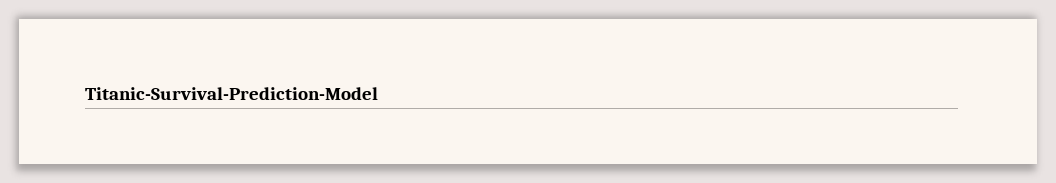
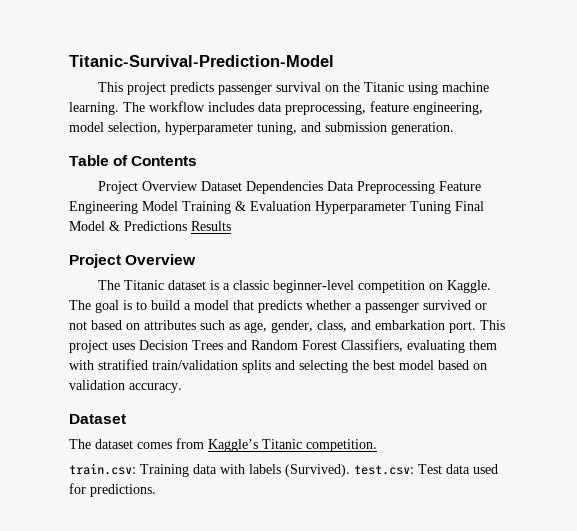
(378, 93) none -> [98,82,490,95] [69,101,483,115] [69,122,454,135] [69,155,198,166] [98,181,482,194] [69,201,484,214] [69,221,231,231] [69,254,197,268] [98,280,492,293] [69,300,487,313] [69,320,505,333] [69,339,497,353] [69,359,487,373] [69,380,182,393] [69,414,126,424] [69,438,377,452] [69,463,498,477] [69,483,156,497] // This project predicts passenger survival on the Titanic using machine learning. The workflow includes data preprocessing, feature engineering, model selection, hyperparameter tuning, and submission generation. // Table of Contents // Project Overview Dataset Dependencies Data Preprocessing Feature Engineering Model Training & Evaluation Hyperparameter Tuning Final Model & Predictions Results // Project Overview // The Titanic dataset is a classic beginner-level competition on Kaggle. The goal is to build a model that predicts whether a passenger survived or not based on attributes such as age, gender, class, and embarkation port. This project uses Decision Trees and Random Forest Classifiers, evaluating them with stratified train/validation splits and selecting the best model based on validation accuracy. // Dataset // The dataset comes from Kaggle’s Titanic competition. // train.csv: Training data with labels (Survived). test.csv: Test data used for predictions.

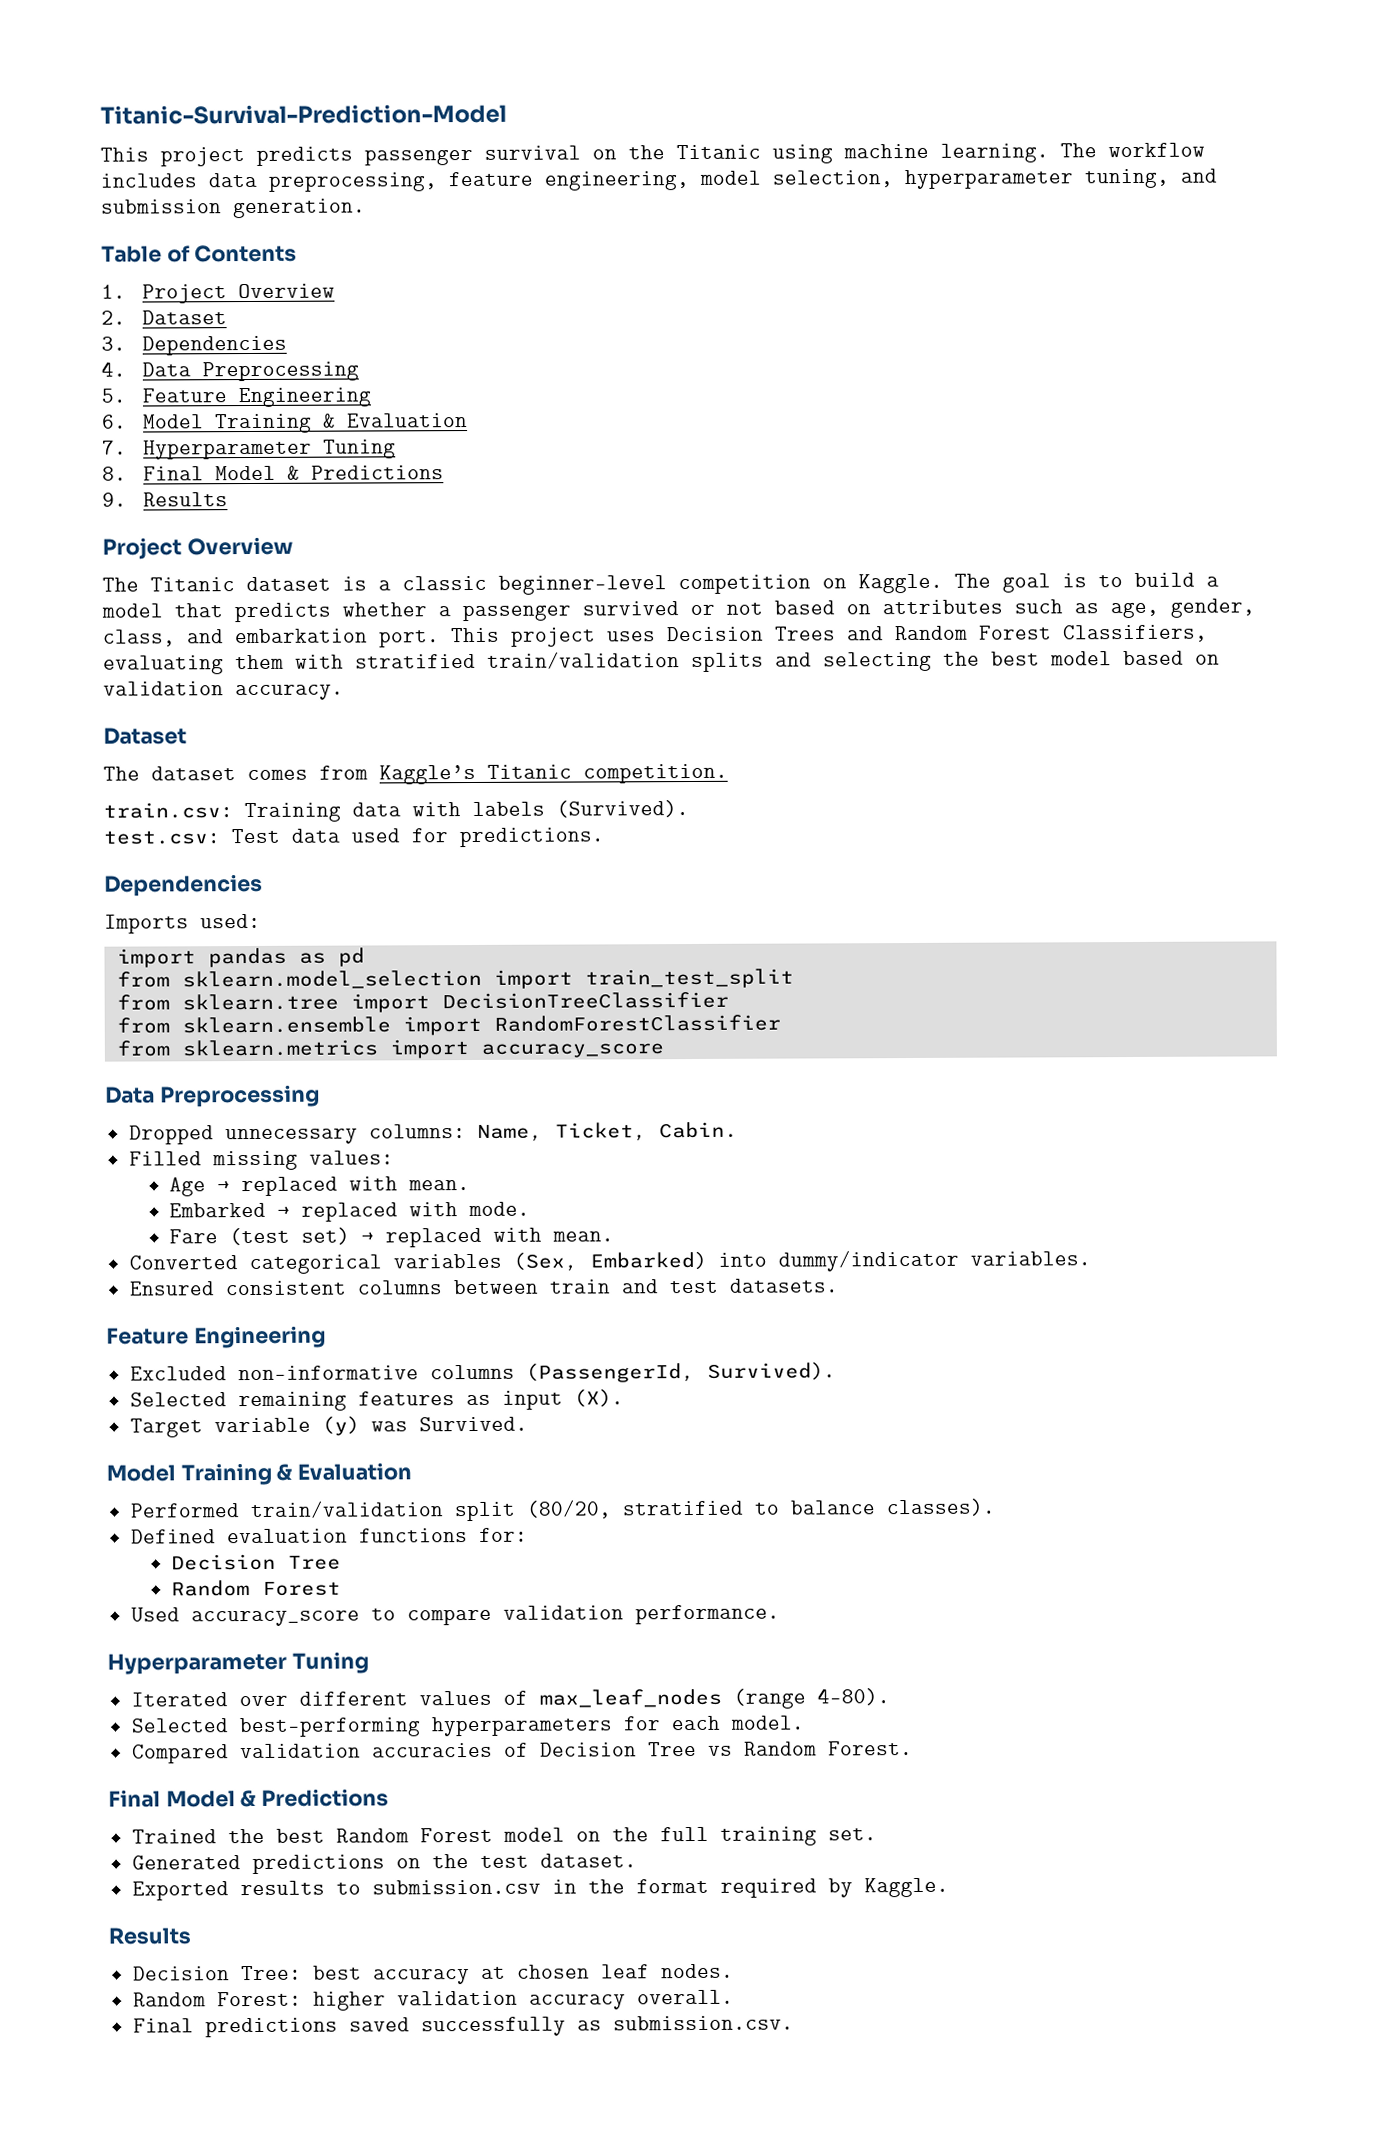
[98,181,482,194] [69,201,484,214] [69,221,187,231] Project Overview Dataset Dependencies Data Preprocessing Feature Engineering Model Training & Evaluation Hyperparameter Tuning Final Model & Predictions -> [101,283,335,304] [101,310,227,325] [101,335,287,356] [101,361,359,382] [101,387,371,408] [102,413,468,434] [102,439,396,460] [102,465,444,481] [102,492,127,507] 1. Project Overview // 2. Dataset // 3. Dependencies // 4. Data Preprocessing // 5. Feature Engineering // 6. Model Training & Evaluation // 7. Hyperparameter Tuning // 8. Final Model & Predictions // 9.
(350, 470) none -> (689, 809) //
(156, 490) none -> [104,873,263,897] [104,913,261,934] [116,947,365,968] [116,968,794,990] [116,991,729,1013] [116,1014,781,1036] [116,1039,664,1059] [105,1084,320,1108] [128,1121,738,1145] [128,1150,394,1171] [169,1176,471,1197] [169,1201,531,1222] [169,1227,615,1248] [128,1249,1091,1275] [128,1278,839,1296] [106,1325,326,1349] [129,1362,836,1383] [129,1389,624,1412] [129,1416,528,1438] [106,1462,413,1486] [129,1498,996,1522] [130,1527,528,1544] [171,1553,342,1571] [171,1580,342,1597] [130,1604,780,1627] [107,1651,369,1675] [130,1688,890,1709] [130,1715,804,1738] [131,1741,913,1764] [108,1788,390,1808] [131,1826,877,1846] [131,1853,637,1875] [131,1877,949,1901] [108,1927,191,1945] [132,1963,734,1985] [132,1989,734,2011] [132,2015,794,2038] // Dependencies // Imports used: // import pandas as pd // from sklearn.model_selection import train_test_split // from sklearn.tree import DecisionTreeClassifier // from sklearn.ensemble import RandomForestClassifier // from sklearn.metrics import accuracy_score // Data Preprocessing // Dropped unnecessary columns: Name, Ticket, Cabin. // Filled missing values: // Age → replaced with mean. // Embarked → replaced with mode. // Fare (test set) → replaced with mean. // Converted categorical variables (Sex, Embarked) into dummy/indicator variables. // Ensured consistent columns between train and test datasets. // Feature Engineering // Excluded non-informative columns (PassengerId, Survived). // Selected remaining features as input (X). // Target variable (y) was Survived. // Model Training & Evaluation // Performed train/validation split (80/20, stratified to balance classes). // Defined evaluation functions for: // Decision Tree // Random Forest // Used accuracy_score to compare validation performance. // Hyperparameter Tuning // Iterated over different values of max_leaf_nodes (range 4–80). // Selected best-performing hyperparameters for each model. // Compared validation accuracies of Decision Tree vs Random Forest. // Final Model & Predictions // Trained the best Random Forest model on the full training set. // Generated predictions on the test dataset. // Exported results to submission.csv in the format required by Kaggle. // Results // Decision Tree: best accuracy at chosen leaf nodes. // Random Forest: higher validation accuracy overall. // Final predictions saved successfully as submission.csv.

